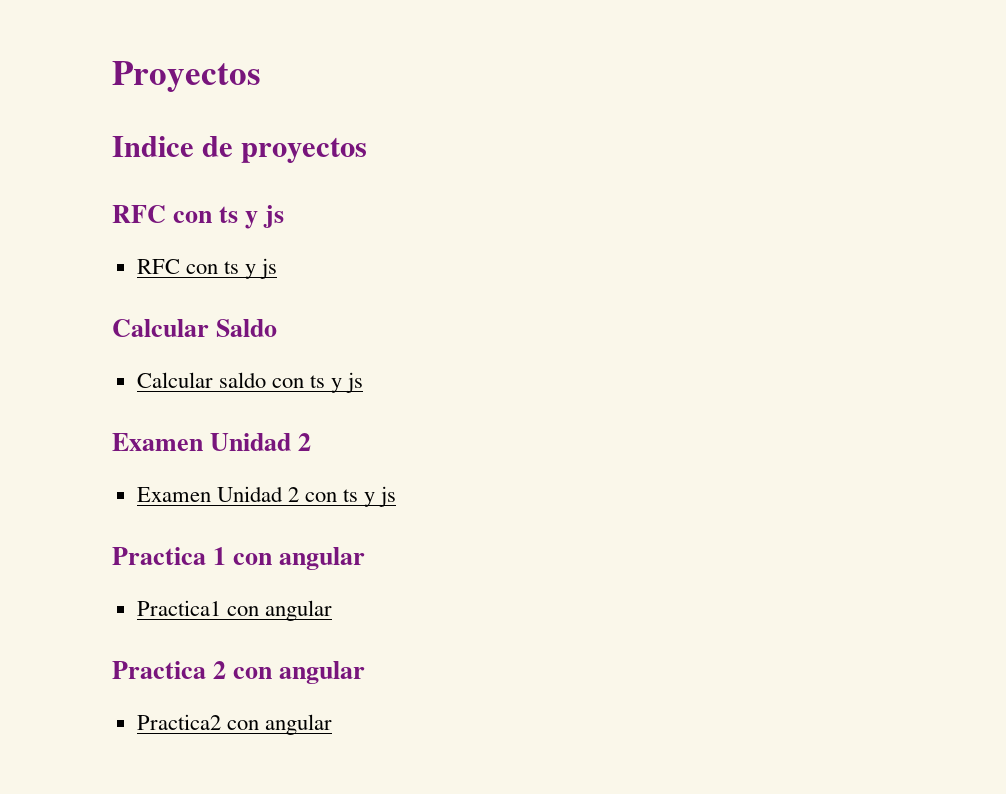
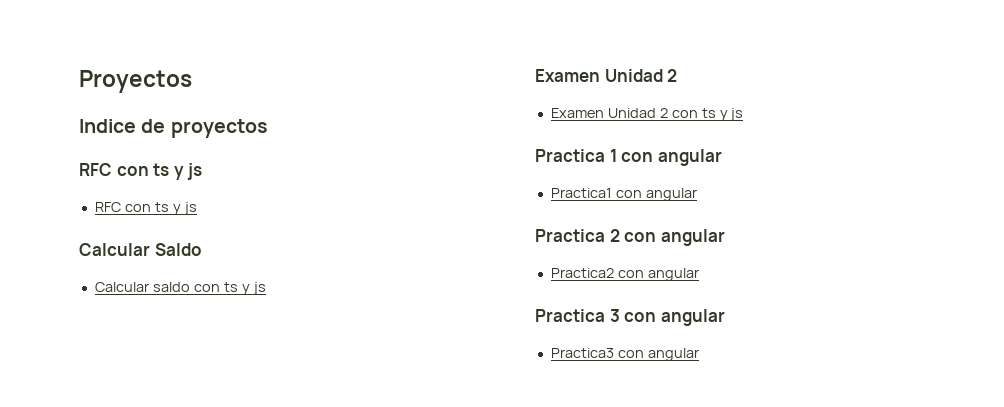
(332, 724) none -> [535,309,725,326] [550,348,699,361] // Practica 3 con angular // Practica3 con angular

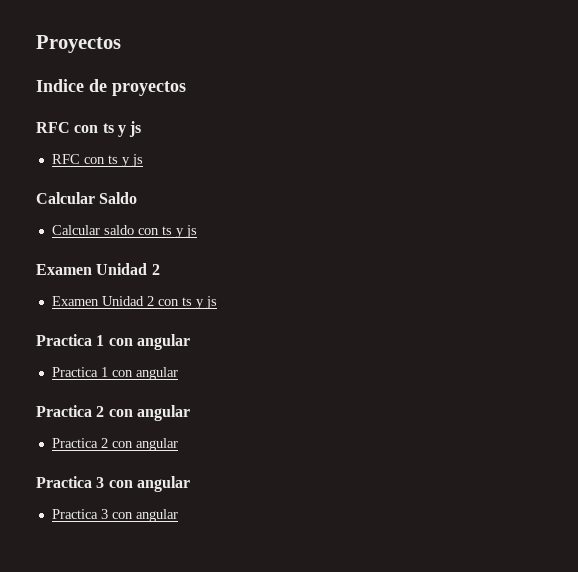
[550,188,697,201] [535,229,725,246] [550,268,614,278] Practica1 con angular // Practica 2 con angular // Practica2 -> [51,367,178,380] [36,405,190,421] [51,438,108,448] Practica 1 con angular // Practica 2 con angular // Practica 2
[550,348,614,358] Practica3 -> [51,509,108,519] Practica 3

